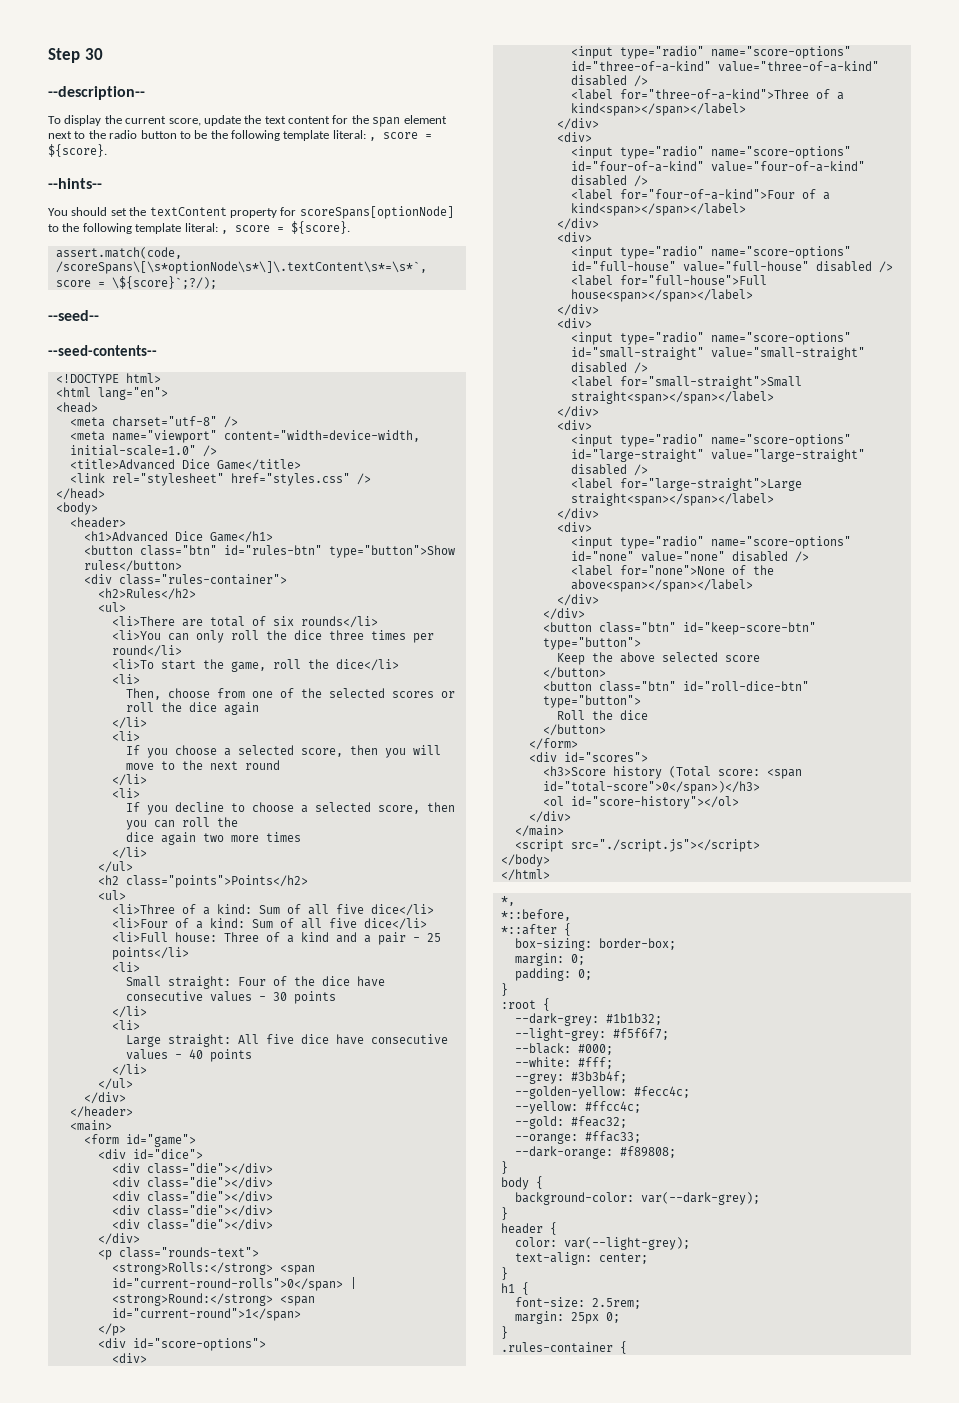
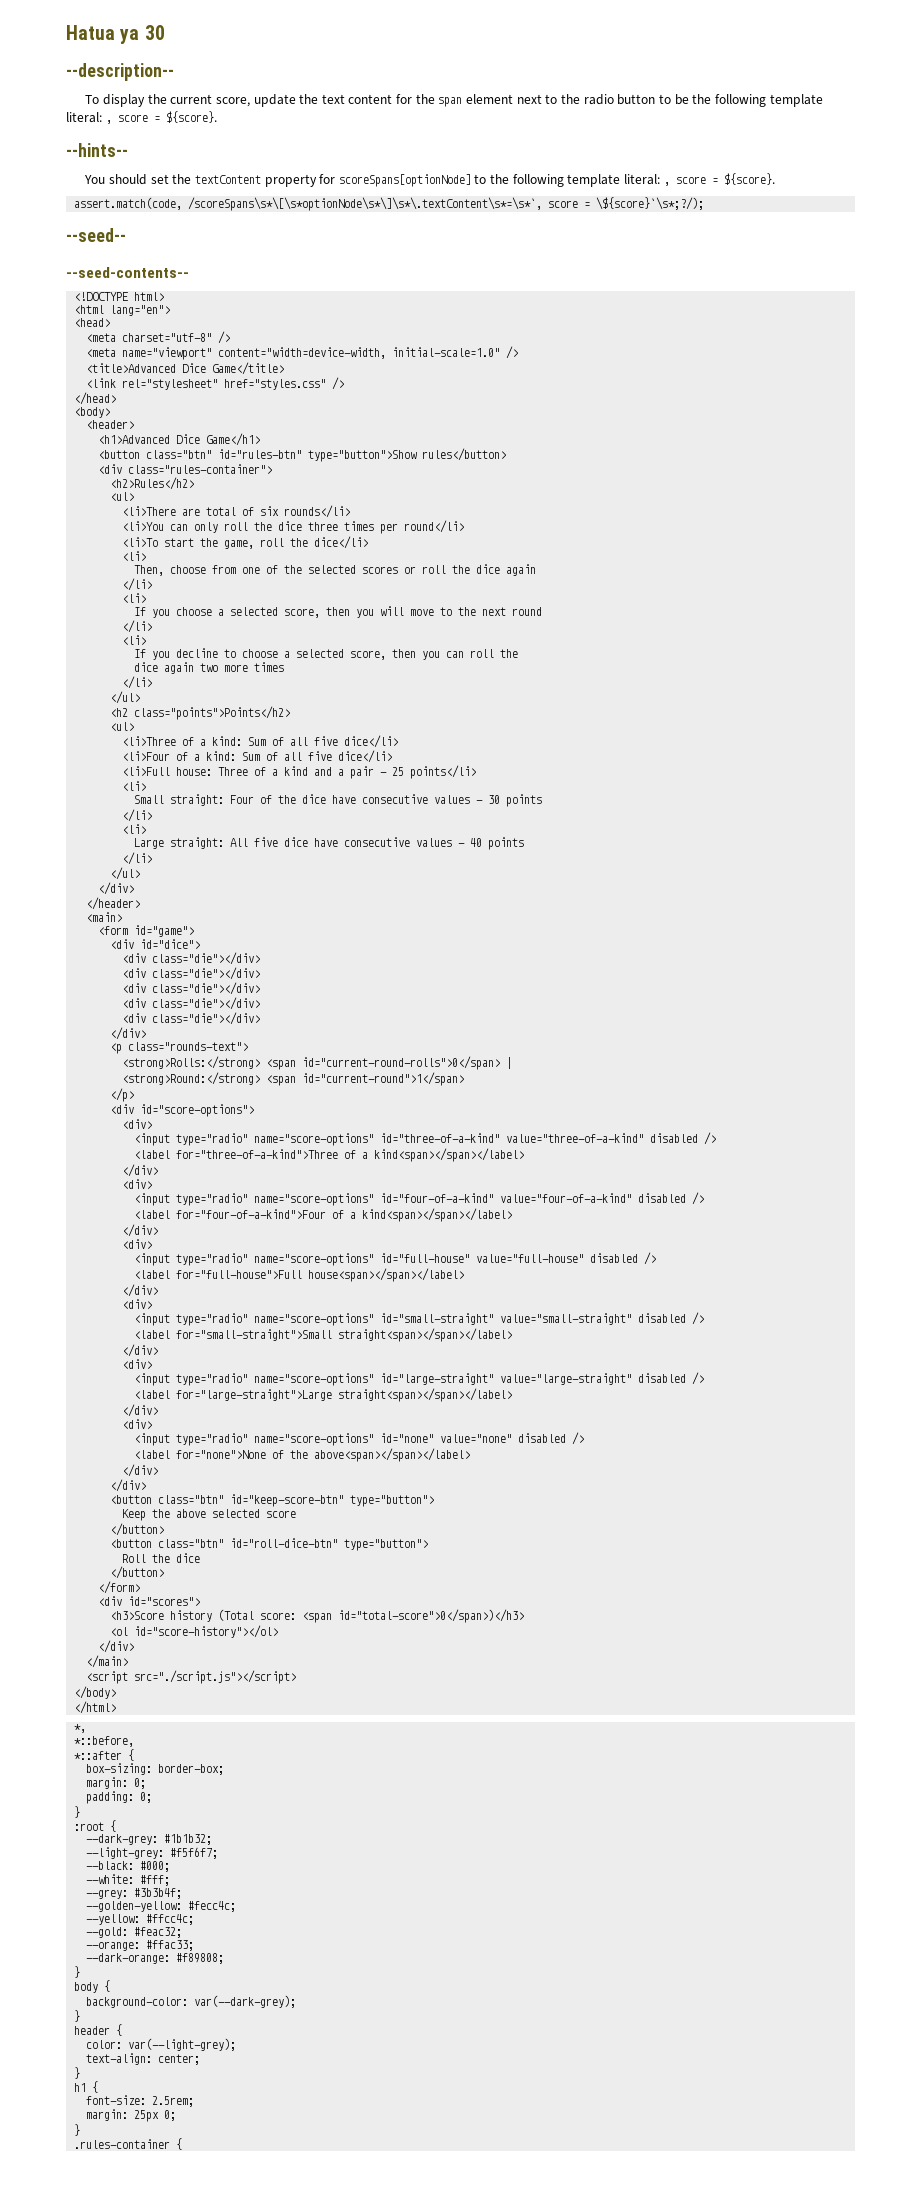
[48,48,80,63] Step -> [66,25,140,44] Hatua ya
[55,261,427,274] [55,276,217,289] /scoreSpans\[\s*optionNode\s*\]\.textContent\s*=\s*`, score = \${score}`;?/); -> [188,197,705,211] /scoreSpans\s*\[\s*optionNode\s*\]\s*\.textContent\s*=\s*`, score = \${score}`\s*;?/);

